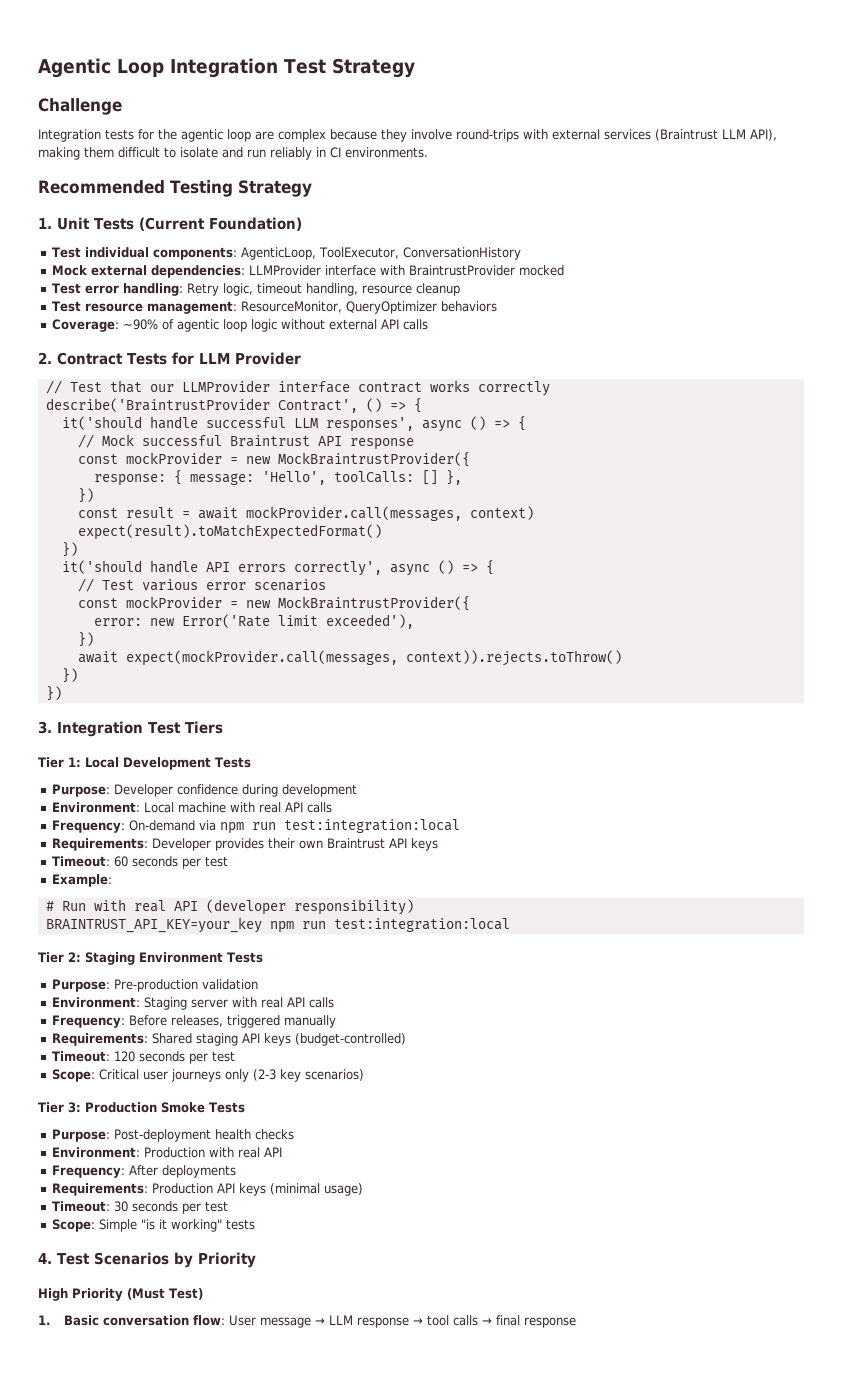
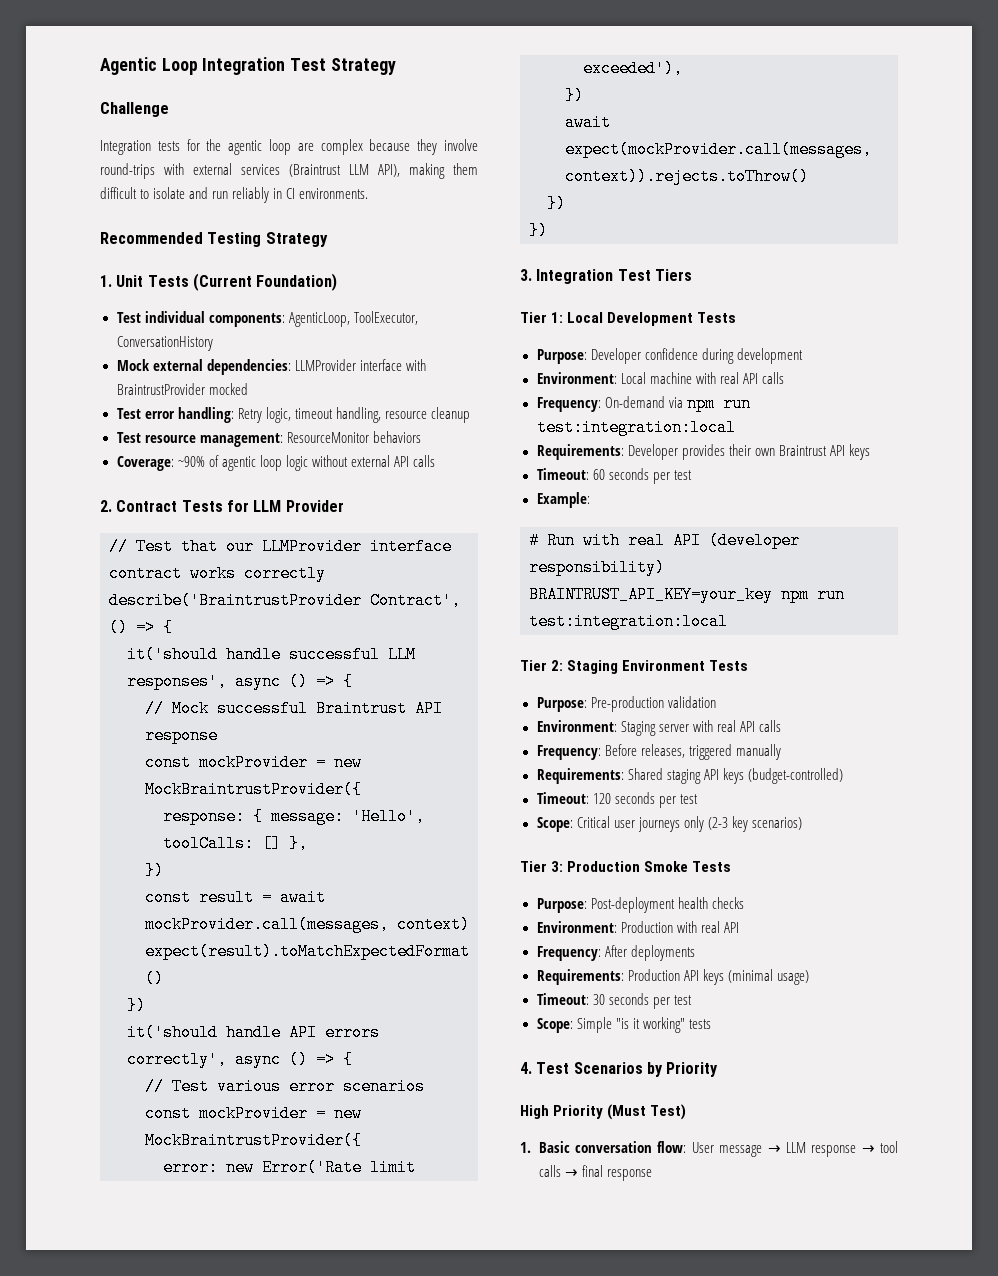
[241,301,438,314] ResourceMonitor, QueryOptimizer -> [286,432,369,443] ResourceMonitor

